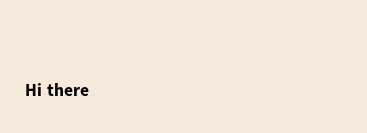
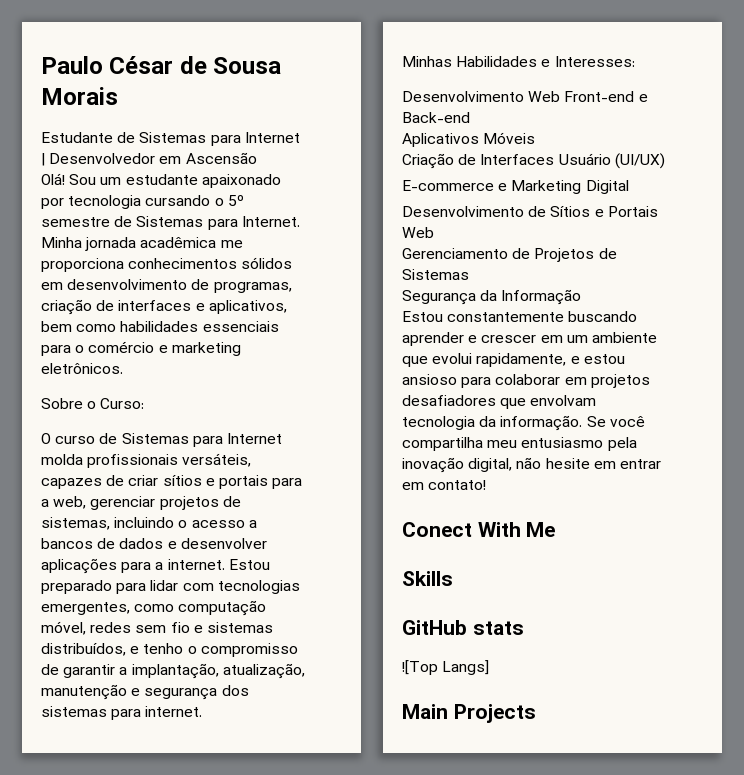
[25,83,89,96] Hi there -> [41,56,282,74] [41,87,118,105] [41,132,300,146] [41,152,257,166] [41,173,281,188] [41,195,244,209] [41,216,300,230] [41,237,243,251] [41,257,293,272] [41,279,292,293] [41,299,287,315] [41,321,279,332] [41,341,241,356] [41,363,123,374] [41,398,145,409] [41,433,282,447] [41,453,252,468] [41,475,303,489] [41,496,241,510] [41,517,257,530] [41,538,267,549] [41,558,270,574] [41,580,300,594] [41,600,267,616] [41,621,273,635] [41,643,298,657] [41,663,305,679] [41,684,249,700] [41,706,203,720] [402,56,635,67] [402,91,648,102] [402,112,470,123] [402,132,536,147] [402,153,665,169] [402,180,629,194] [402,206,658,217] [402,227,434,238] [402,248,617,262] [402,269,469,280] [402,289,582,305] [402,311,638,322] [402,332,657,346] [402,353,625,367] [402,374,650,388] [402,395,597,409] [402,415,645,431] [402,437,637,451] [402,457,661,473] [402,480,487,490] [402,522,556,537] [402,571,453,586] [402,620,524,635] [402,660,490,675] [402,704,536,723] Paulo César de Sousa Morais // Estudante de Sistemas para Internet | Desenvolvedor em Ascensão // Olá! Sou um estudante apaixonado por tecnologia cursando o 5º semestre de Sistemas para Internet. Minha jornada acadêmica me proporciona conhecimentos sólidos em desenvolvimento de programas, criação de interfaces e aplicativos, bem como habilidades essenciais para o comércio e marketing eletrônicos. // Sobre o Curso: // O curso de Sistemas para Internet molda profissionais versáteis, capazes de criar sítios e portais para a web, gerenciar projetos de sistemas, incluindo o acesso a bancos de dados e desenvolver aplicações para a internet. Estou preparado para lidar com tecnologias emergentes, como computação móvel, redes sem fio e sistemas distribuídos, e tenho o compromisso de garantir a implantação, atualização, manutenção e segurança dos sistemas para internet. // Minhas Habilidades e Interesses: // Desenvolvimento Web Front-end e Back-end // Aplicativos Móveis // Criação de Interfaces Usuário (UI/UX) // E-commerce e Marketing Digital // Desenvolvimento de Sítios e Portais Web // Gerenciamento de Projetos de Sistemas // Segurança da Informação // Estou constantemente buscando aprender e crescer em um ambiente que evolui rapidamente, e estou ansioso para colaborar em projetos desafiadores que envolvam tecnologia da informação. Se você compartilha meu entusiasmo pela inovação digital, não hesite em entrar em contato! // Conect With Me // Skills // GitHub stats // ![Top Langs] // Main Projects

